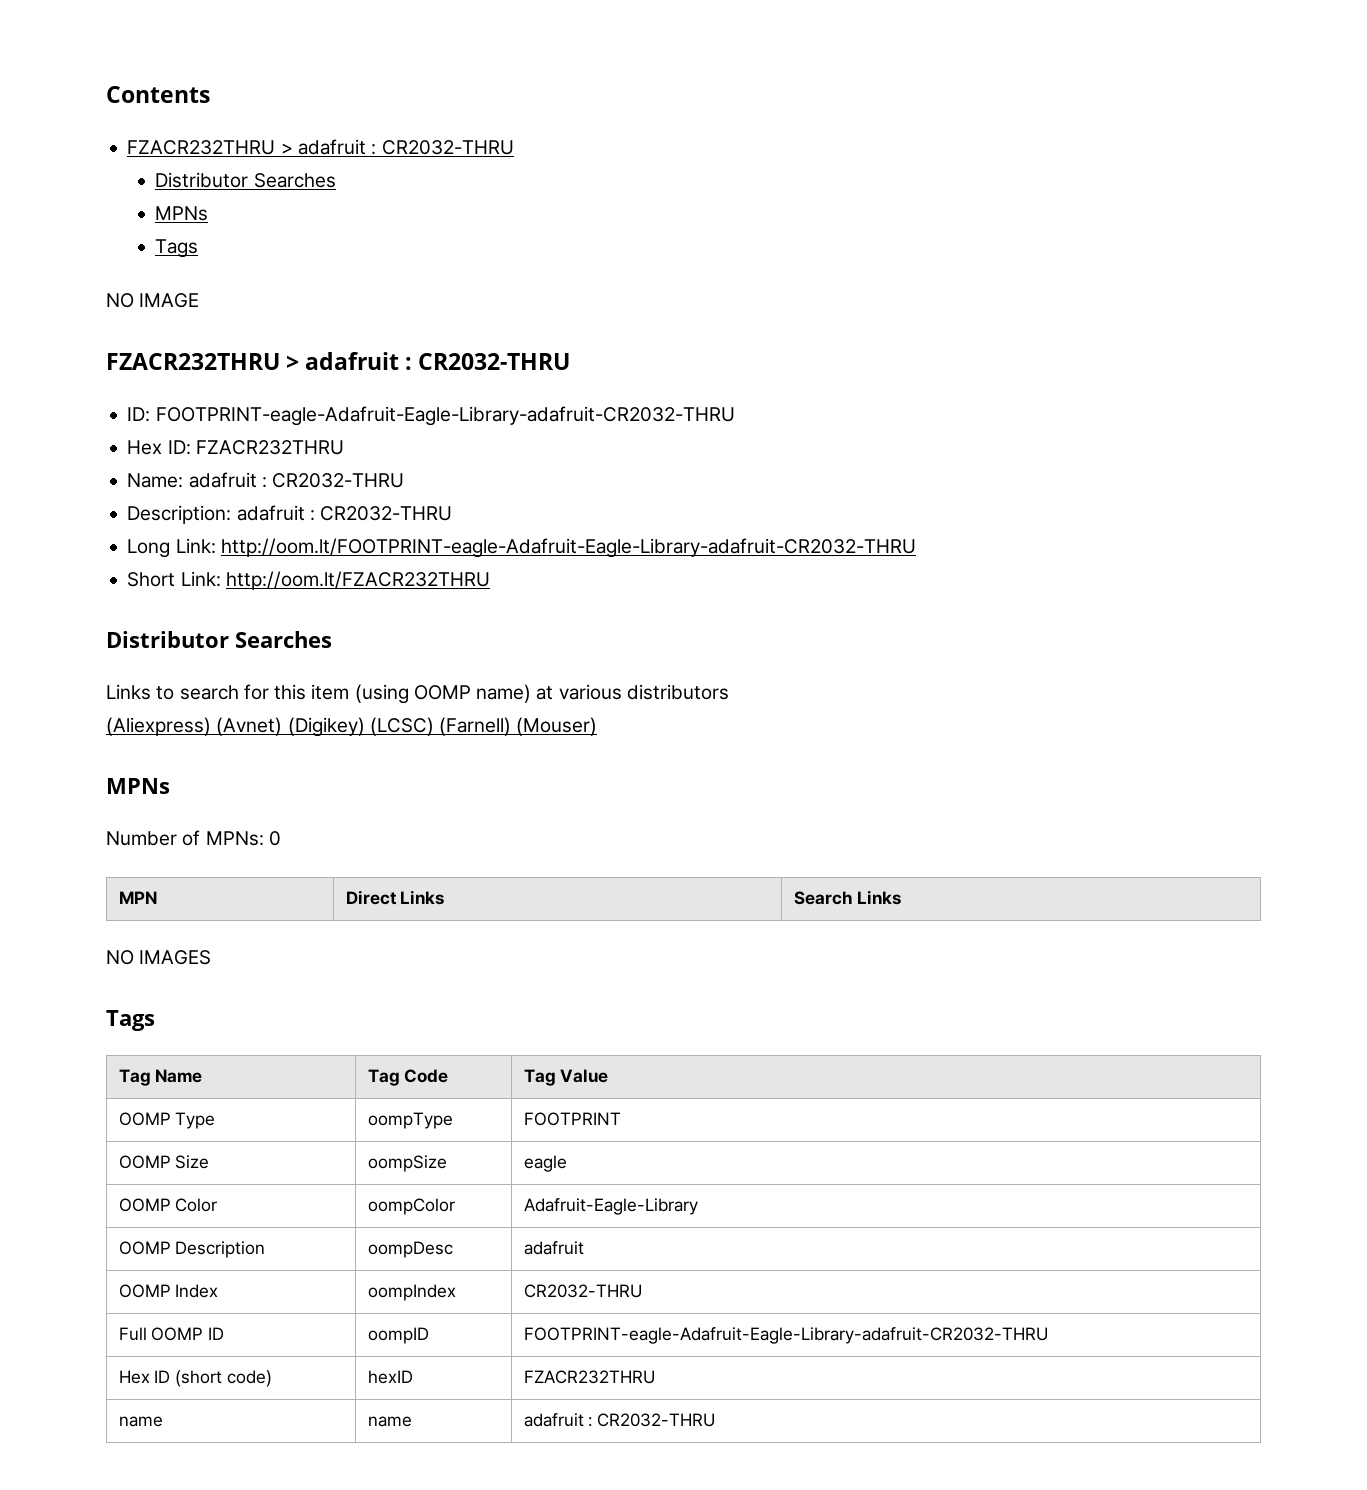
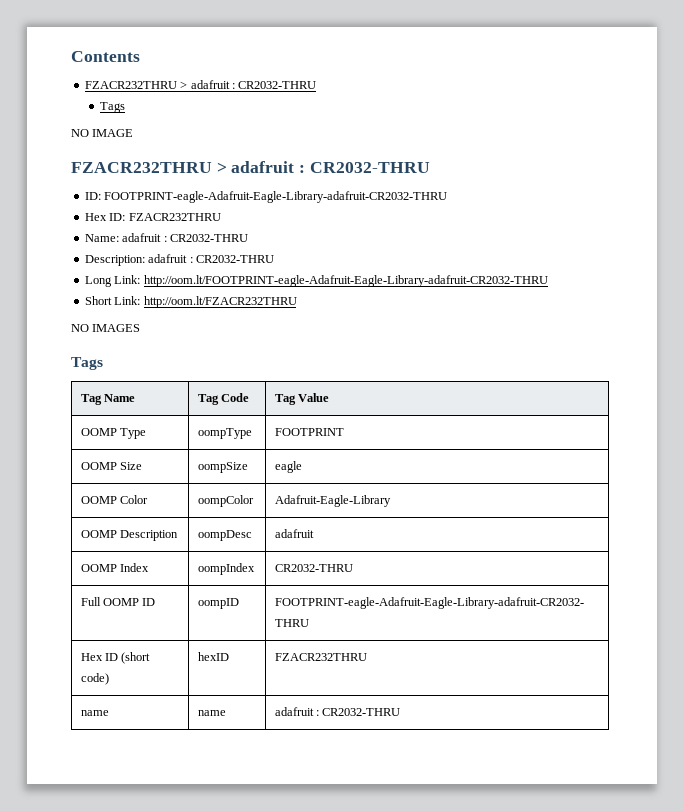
[155,172,336,188] [155,206,209,221] // Distributor Searches // MPNs -> (317, 85) none
[106,631,332,648] [106,684,729,704] [106,717,598,737] [106,778,170,794] [106,830,281,846] [118,891,157,904] [345,890,445,905] [793,890,902,905] // Distributor Searches // Links to search for this item (using OOMP name) at various distributors // (Aliexpress) (Avnet) (Digikey) (LCSC) (Farnell) (Mouser) // MPNs // Number of MPNs: 0 // MPN | Direct Links | Search Links -> (297, 302) none

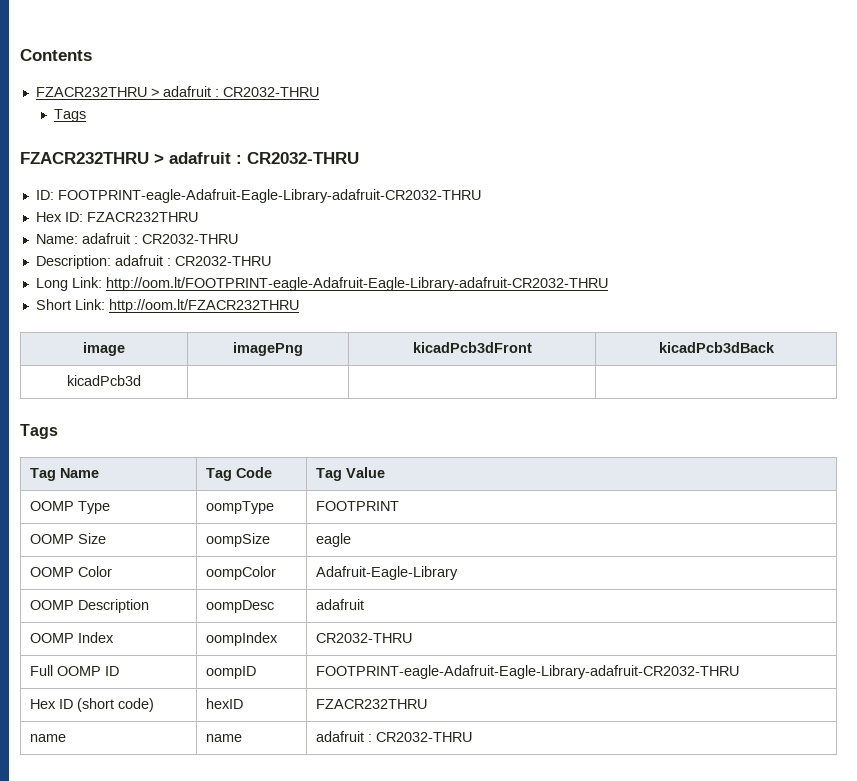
[71,129,134,137] // NO IMAGE -> (87, 115) none
[71,324,141,332] // NO IMAGES -> [83,342,125,356] [232,342,303,356] [412,342,532,353] [658,342,775,353] [67,375,141,386] // image | imagePng | kicadPcb3dFront | kicadPcb3dBack // kicadPcb3d | | |

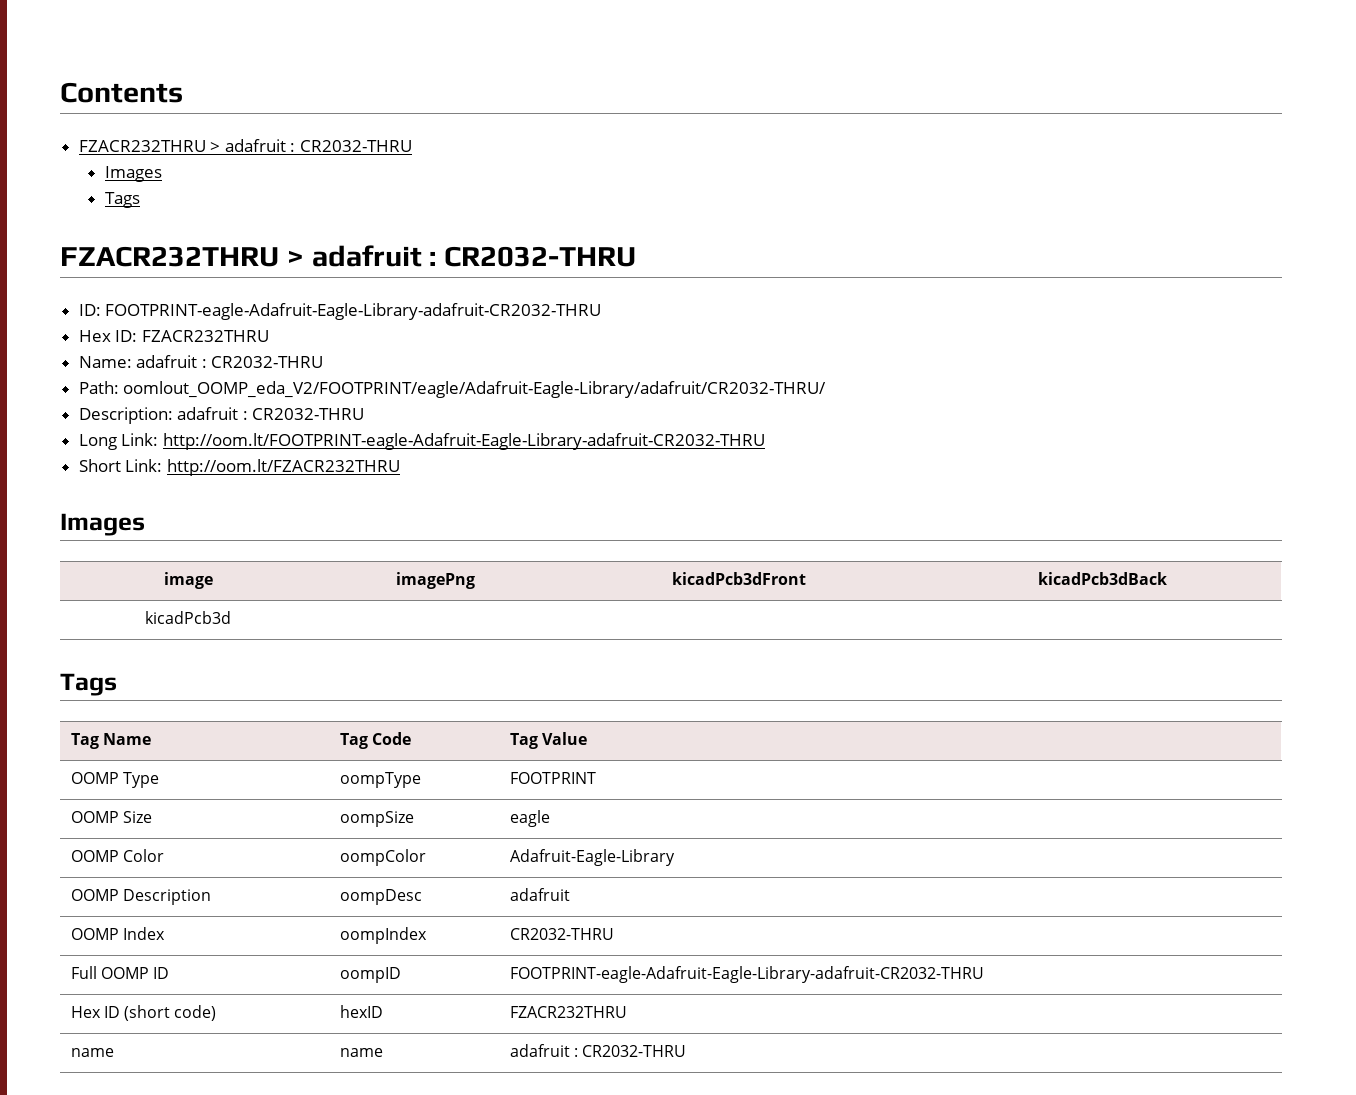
(319, 92) none -> [104,166,162,182] // Images
(238, 239) none -> [78,381,827,398] // Path: oomlout_OOMP_eda_V2/FOOTPRINT/eagle/Adafruit-Eagle-Library/adafruit/CR2032-THRU/
(299, 306) none -> [60,513,145,536] // Images

